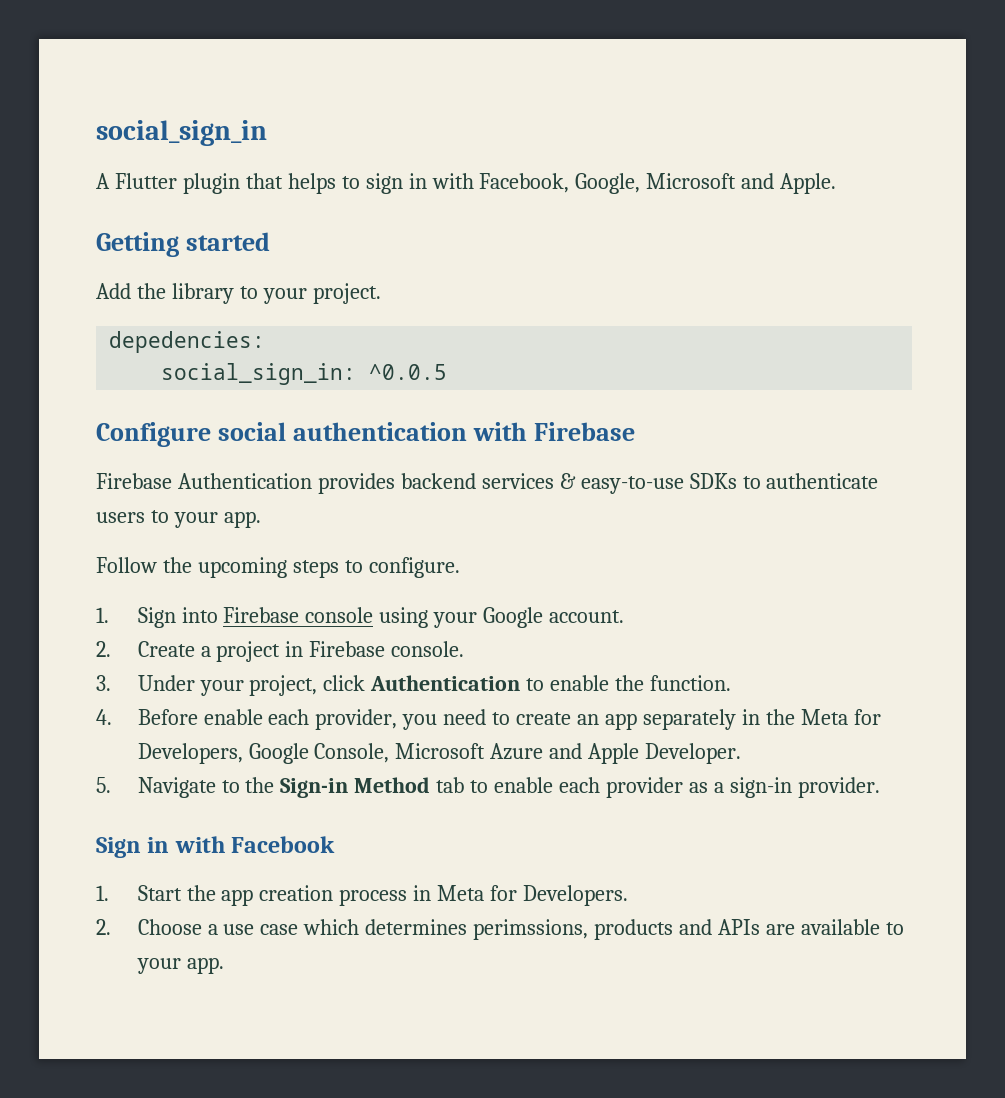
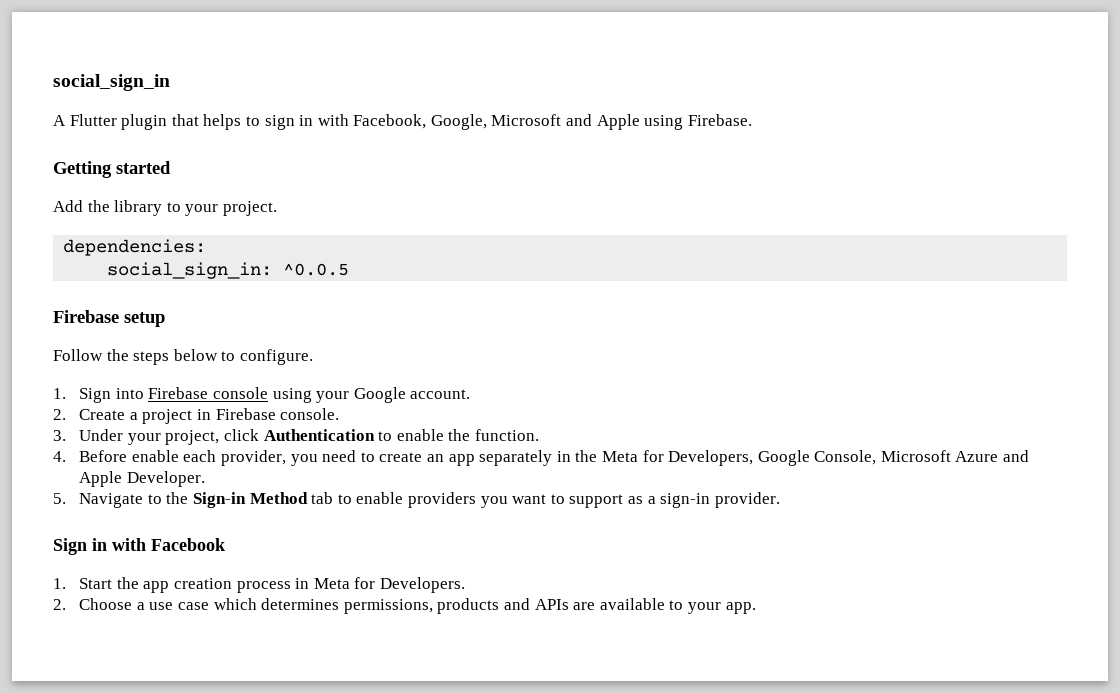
[780,173,837,194] Apple. -> [596,114,752,130] Apple using Firebase.
[109,331,266,353] depedencies: -> [63,239,207,256] dependencies:
[96,422,635,447] [96,473,879,494] [96,510,261,528] Configure social authentication with Firebase // Firebase Authentication provides backend services & easy-to-use SDKs to authenticate users to your app. -> [53,310,165,327] Firebase setup
[197,557,339,578] upcoming steps -> [133,349,218,365] steps below
[559,777,684,798] each provider -> [407,492,624,508] providers you want to support
[473,919,589,940] perimssions, -> [343,599,433,614] permissions,

